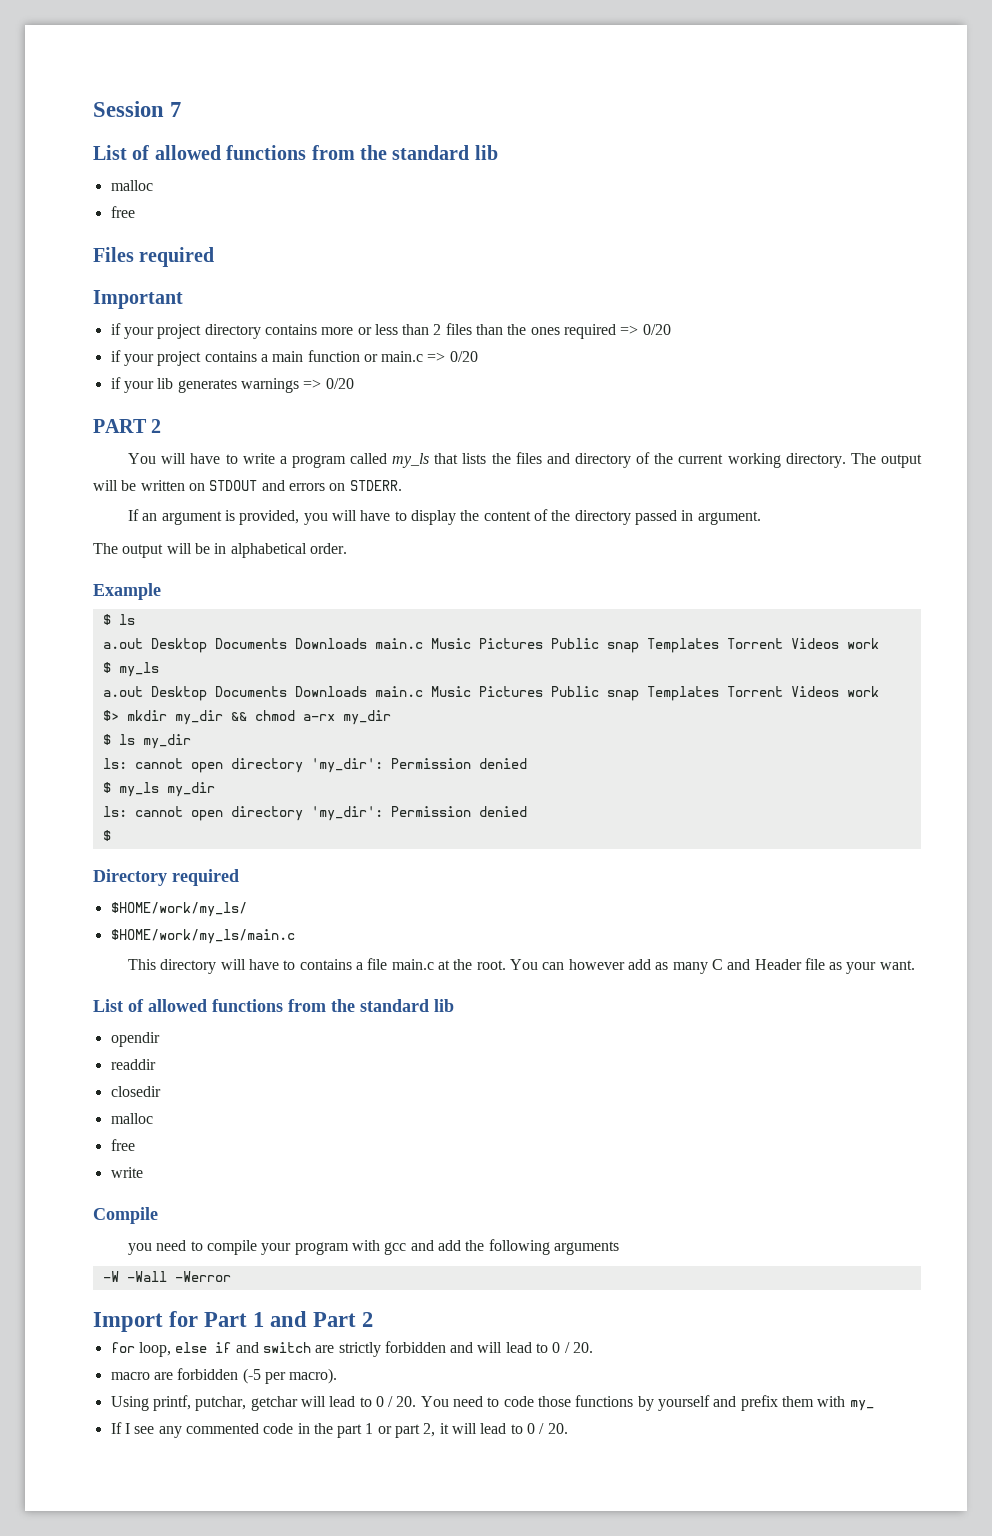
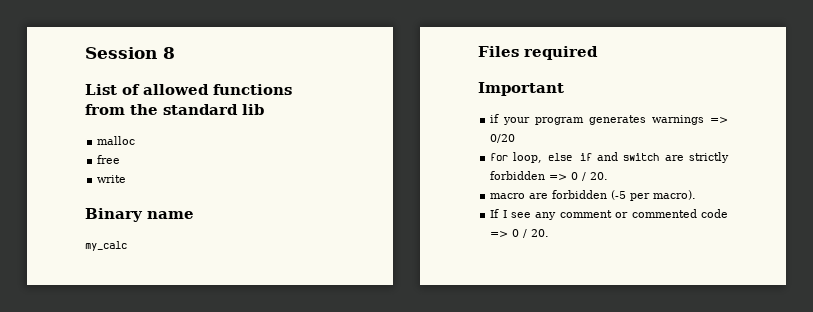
[170,102,182,117] 7 -> [163,47,175,59] 8
(135, 212) none -> [97,175,127,183] [85,208,194,222] [85,241,127,251] // write // Binary name // my_calc
[157,323,671,339] [110,350,478,366] [110,377,354,393] [93,419,162,433] [128,452,922,468] [93,480,402,491] [128,509,761,525] [93,543,347,558] [93,583,161,600] [102,614,135,625] [102,638,879,653] [102,662,159,677] [102,686,879,701] [102,710,391,725] [102,734,191,749] [102,758,527,773] [102,782,215,797] [102,806,527,821] [102,830,111,841] [93,869,239,886] [110,902,247,917] [110,929,295,944] [128,958,915,974] [93,999,454,1012] [110,1032,160,1047] [110,1059,156,1070] [110,1086,161,1097] [110,1113,153,1124] [110,1139,135,1151] [110,1167,143,1178] [93,1207,158,1224] [128,1239,619,1255] [102,1271,231,1282] [93,1311,374,1332] project directory contains more or less than 2 files than the ones required => 0/20 // if your project contains a main function or main.c => 0/20 // if your lib generates warnings => 0/20 // PART 2 // You will have to write a program called my_ls that lists the files and directory of the current working directory. The output will be written on STDOUT and errors on STDERR. // If an argument is provided, you will have to display the content of the directory passed in argument. // The output will be in alphabetical order. // Example // $ ls // a.out Desktop Documents Downloads main.c Music Pictures Public snap Templates Torrent Videos work // $ my_ls // a.out Desktop Documents Downloads main.c Music Pictures Public snap Templates Torrent Videos work // $> mkdir my_dir && chmod a-rx my_dir // $ ls my_dir // ls: cannot open directory 'my_dir': Permission denied // $ my_ls my_dir // ls: cannot open directory 'my_dir': Permission denied // $ // Directory required // $HOME/work/my_ls/ // $HOME/work/my_ls/main.c // This directory will have to contains a file main.c at the root. You can however add as many C and Header file as your want. // List of allowed functions from the standard lib // opendir // readdir // closedir // malloc // free // write // Compile // you need to compile your program with gcc and add the following arguments // -W -Wall -Werror // Import for Part 1 and Part 2 -> [535,115,728,125] [490,134,516,143] program generates warnings => 0/20
[450,1342,549,1353] and will lead to -> [549,174,568,180] =>
[110,1395,874,1411] [110,1422,523,1438] Using printf, putchar, getchar will lead to 0 / 20. You need to code those functions by yourself and prefix them with my_ // If I see any commented code in the part 1 or part 2, it will lead to -> [490,209,728,220] [490,231,509,237] If I see any comment or commented code =>

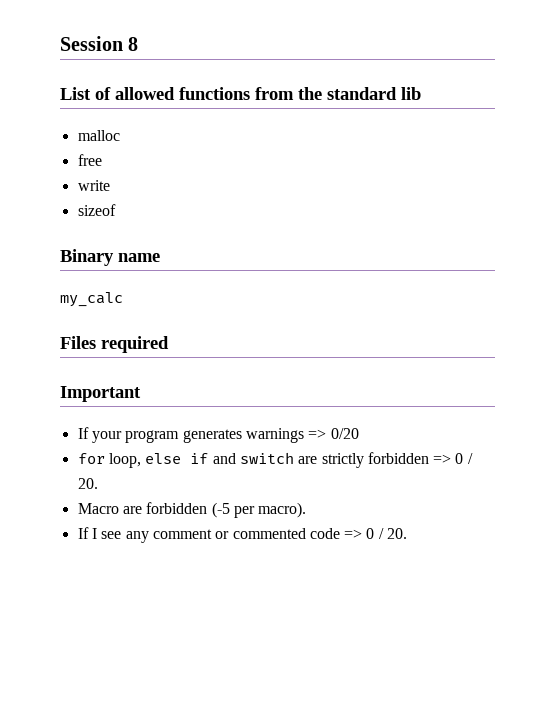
(127, 179) none -> [77,204,116,216] // sizeof
[490,114,500,123] if -> [77,427,89,439] If
[490,193,526,199] macro -> [77,503,119,514] Macro

